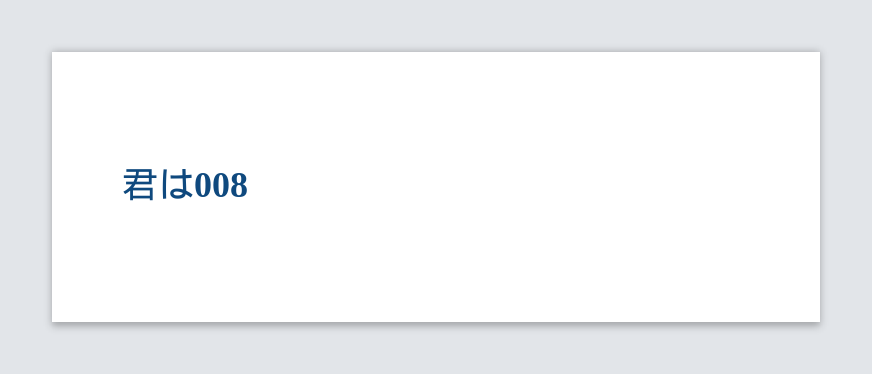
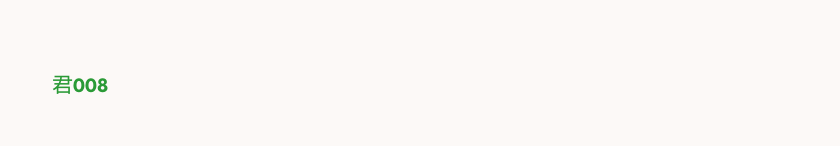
[158,169,194,199] は -> (73, 84) none

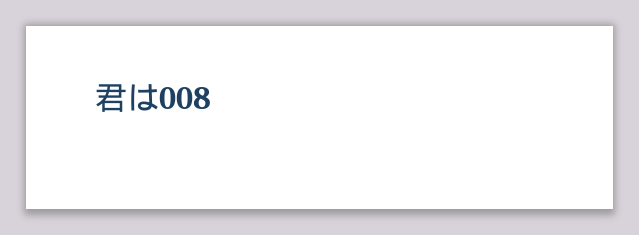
(73, 84) none -> [127,84,159,111] は

